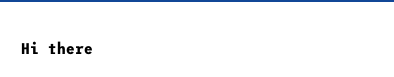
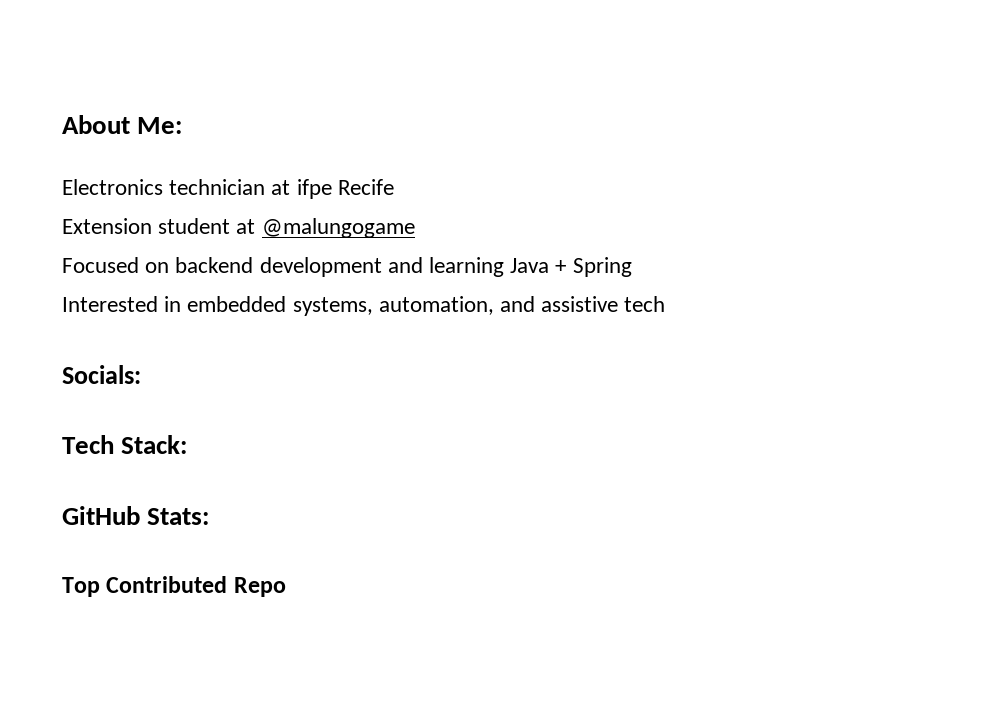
[21,41,93,55] Hi there -> [62,115,183,134] [62,179,394,199] [62,218,415,238] [62,257,632,277] [62,296,666,316] [62,365,141,384] [62,435,188,454] [62,506,210,525] [62,576,286,597] About Me: // Electronics technician at ifpe Recife // Extension student at @malungogame // Focused on backend development and learning Java + Spring // Interested in embedded systems, automation, and assistive tech // Socials: // Tech Stack: // GitHub Stats: // Top Contributed Repo

